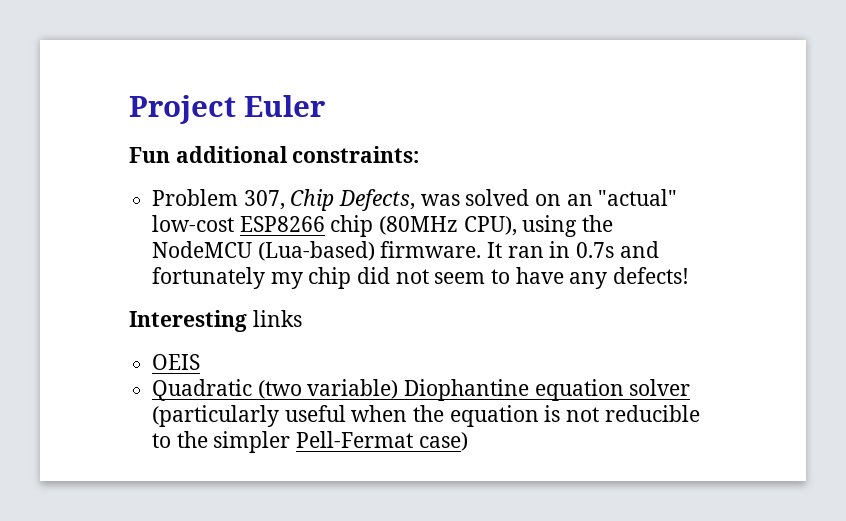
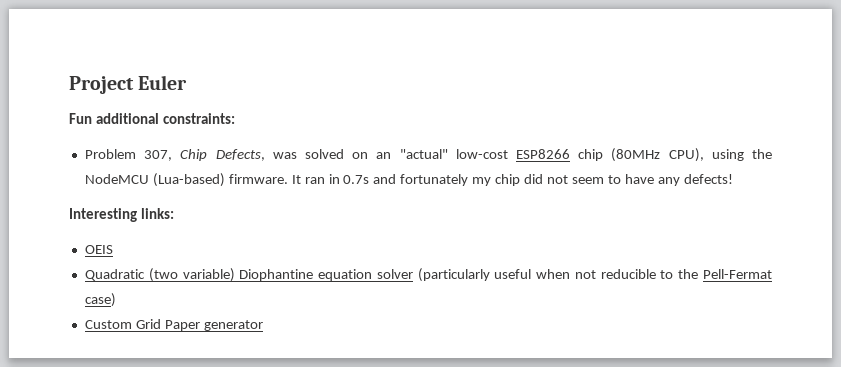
[252,310,302,327] links -> [140,208,174,219] links:
[413,405,561,427] the equation is -> (571, 274) none
[213,431,291,453] simpler -> (699, 274) none
(468, 441) none -> [84,319,263,331] // Custom Grid Paper generator

